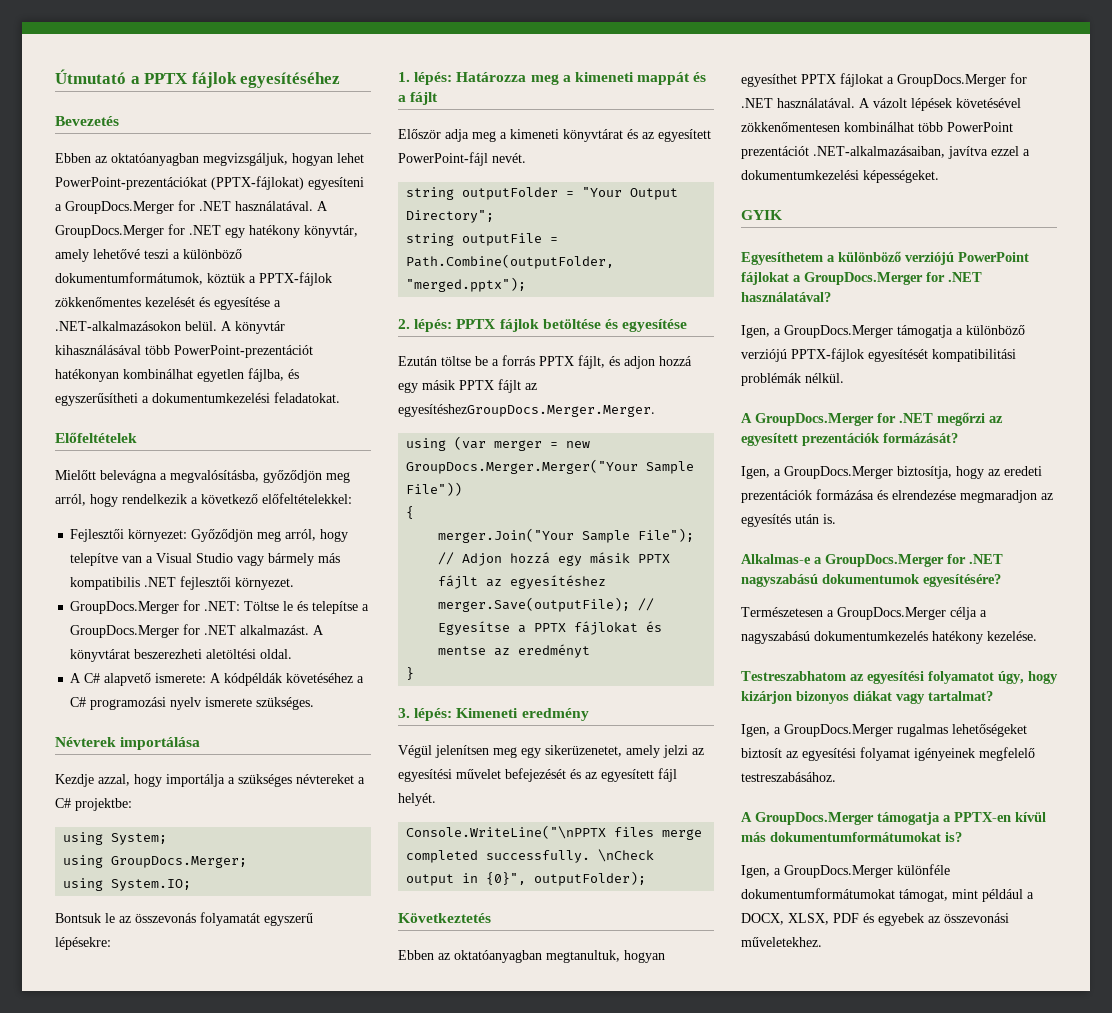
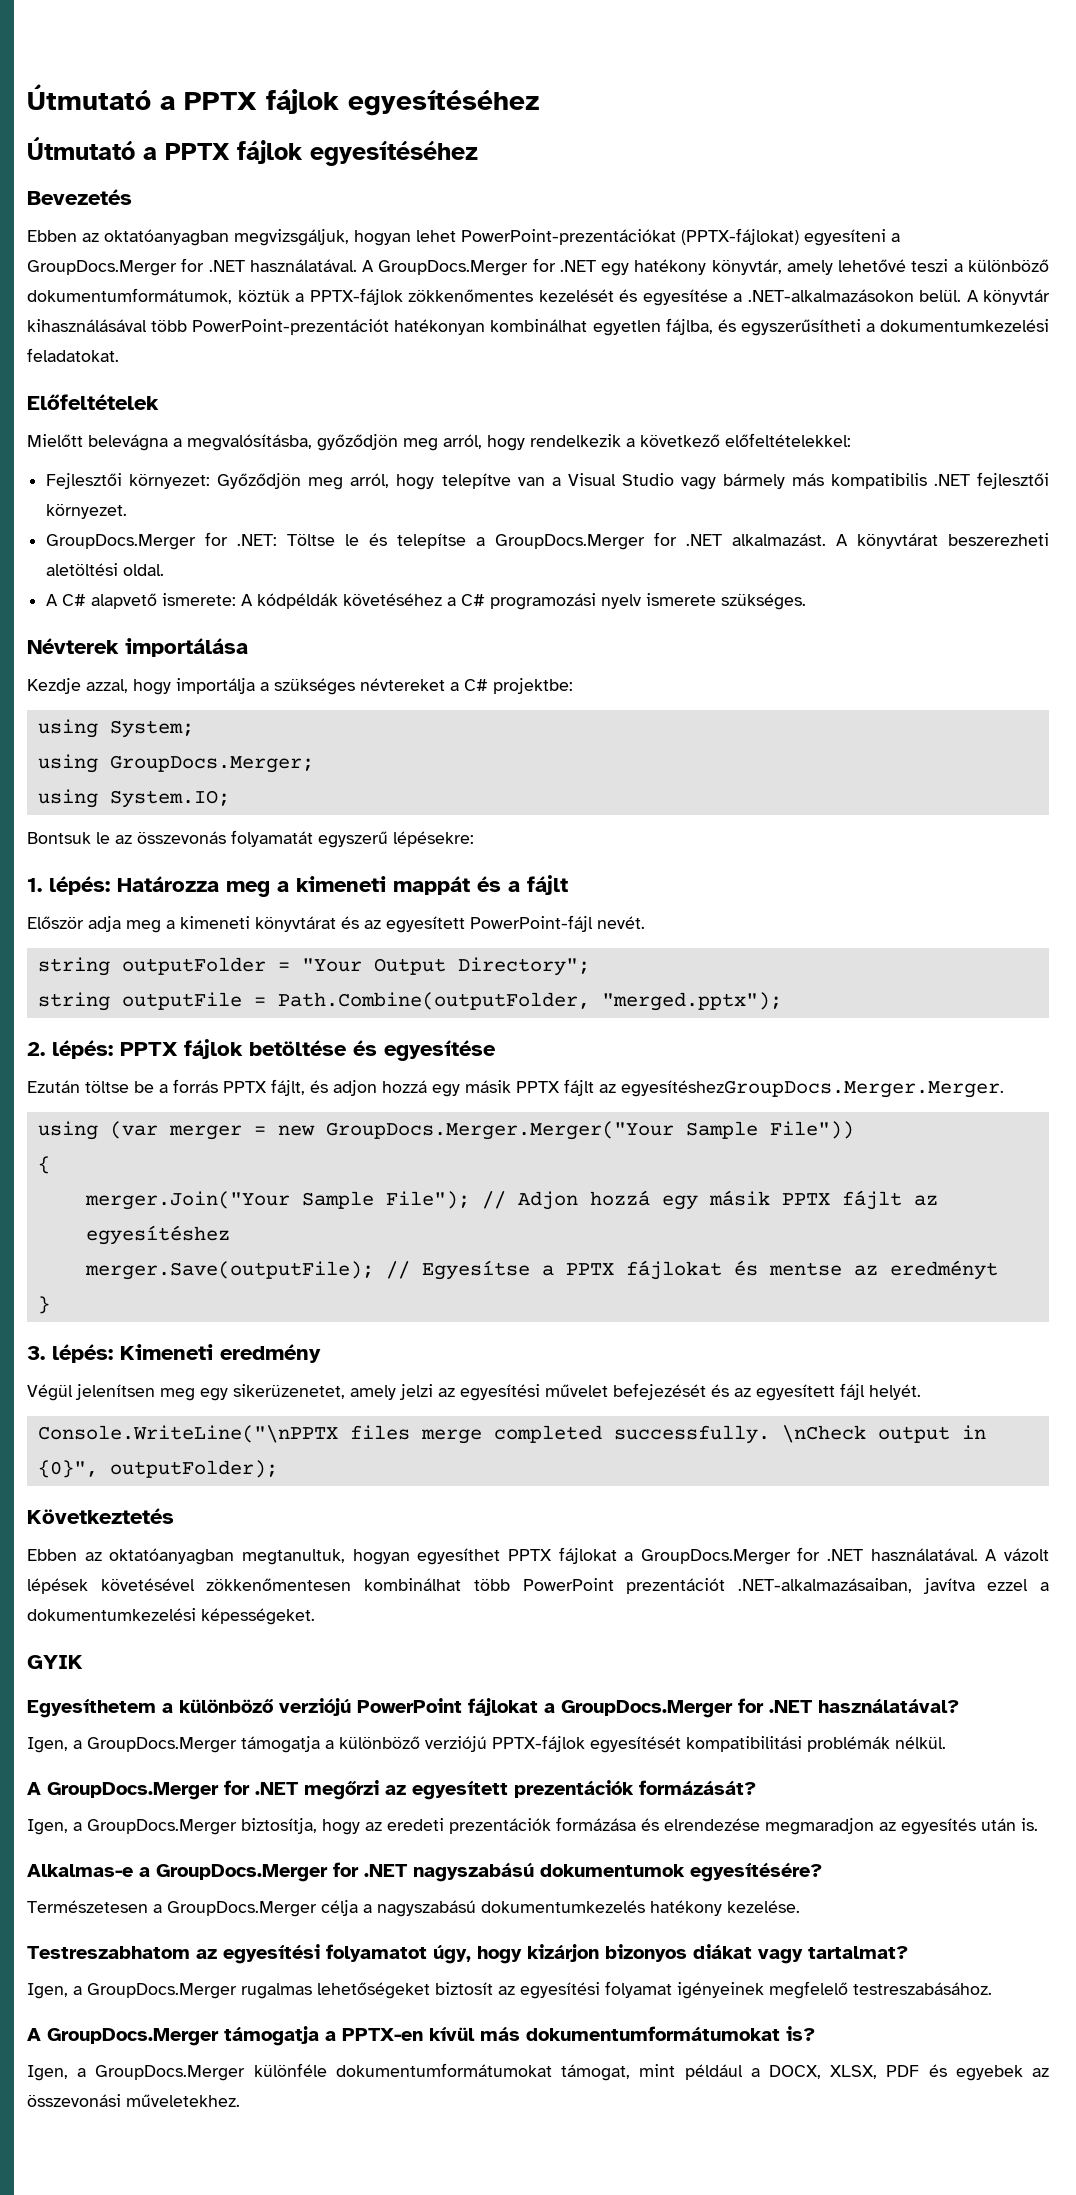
[55,69,341,88] Útmutató a PPTX fájlok egyesítéséhez -> [27,84,539,116] [27,137,478,166] Útmutató a PPTX fájlok egyesítéséhez // Útmutató a PPTX fájlok egyesítéséhez

